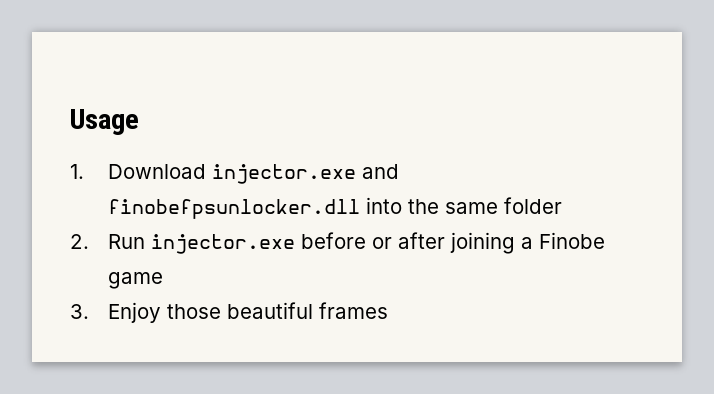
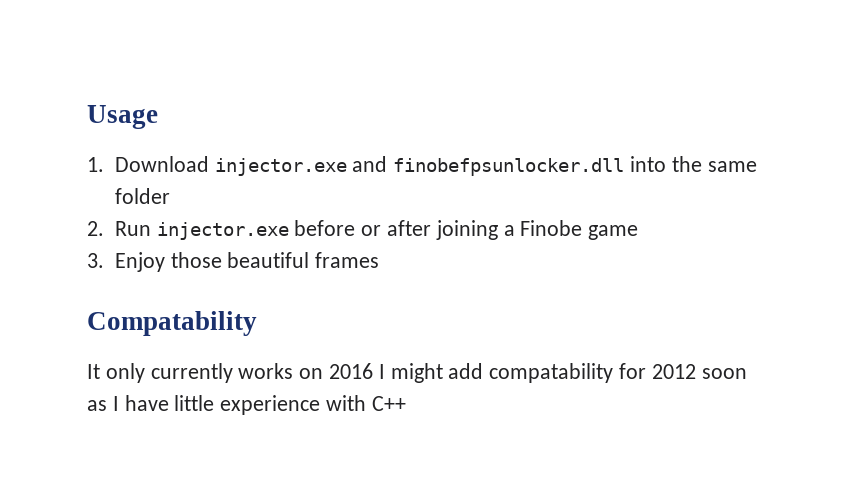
(389, 310) none -> [87,311,257,336] [87,363,747,383] [87,395,406,415] // Compatability // It only currently works on 2016 I might add compatability for 2012 soon as I have little experience with C++

